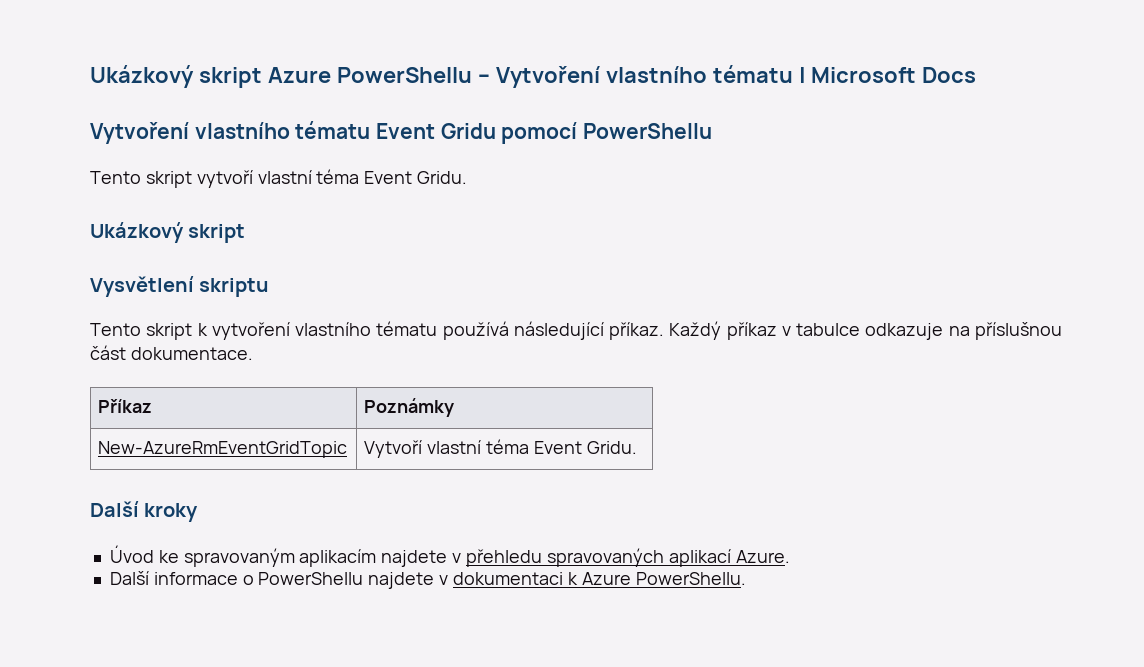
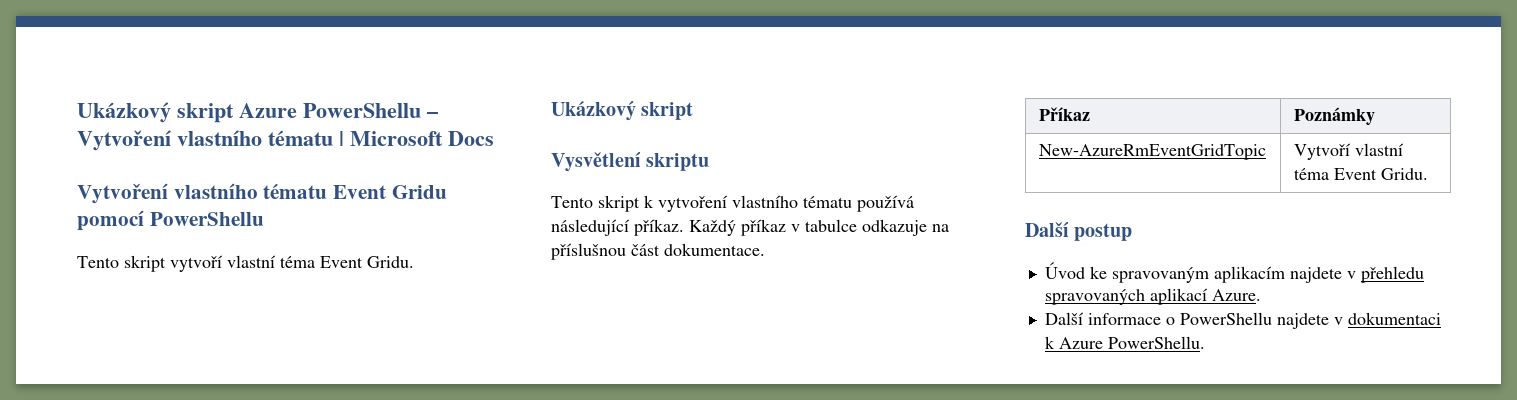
[144,503,199,522] kroky -> [1074,223,1133,241] postup

